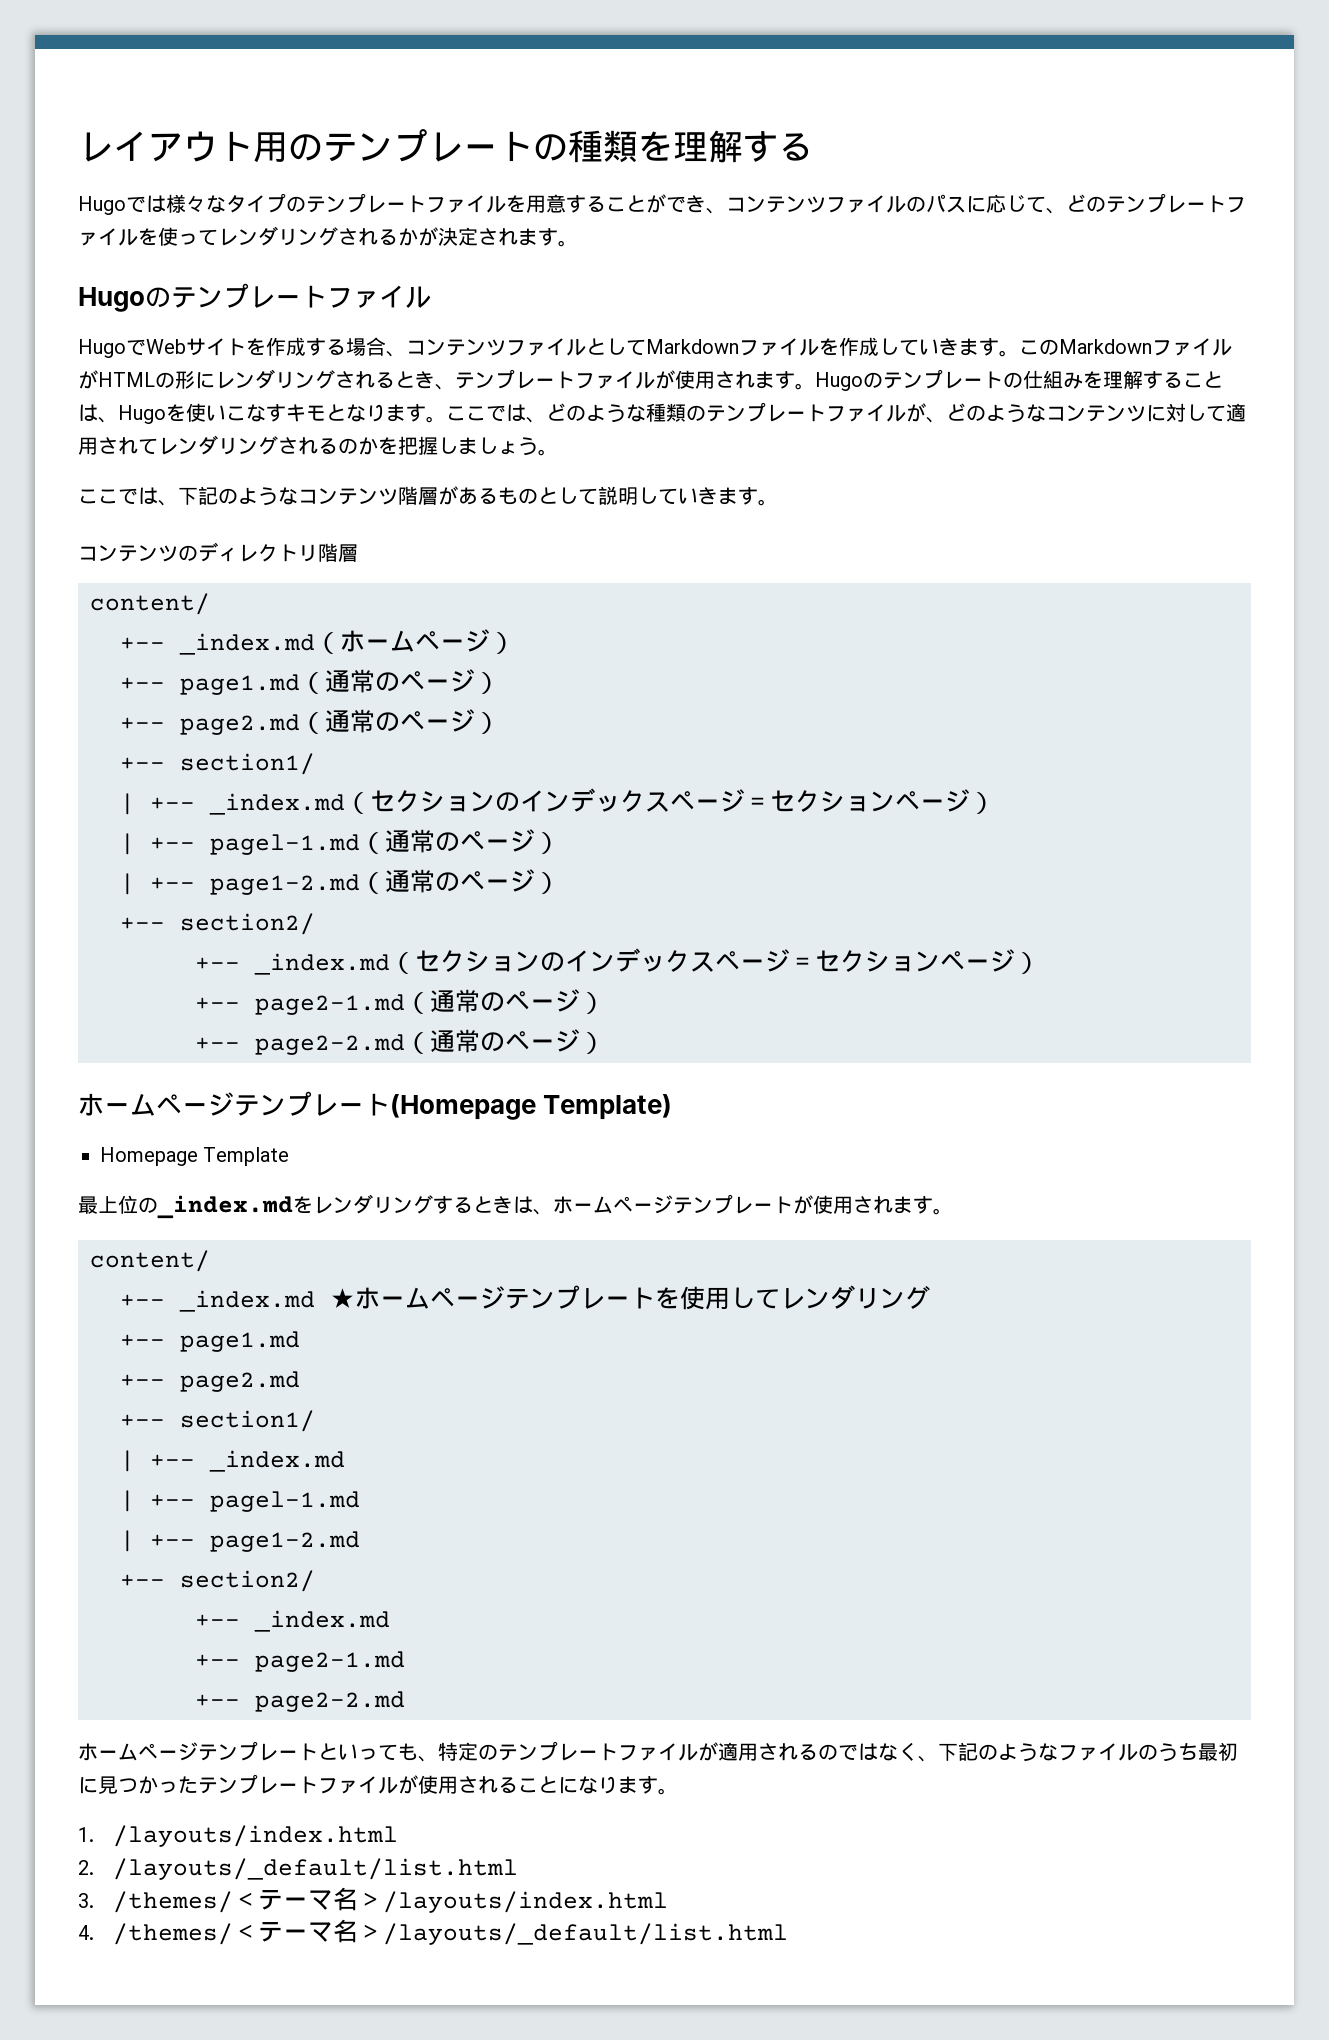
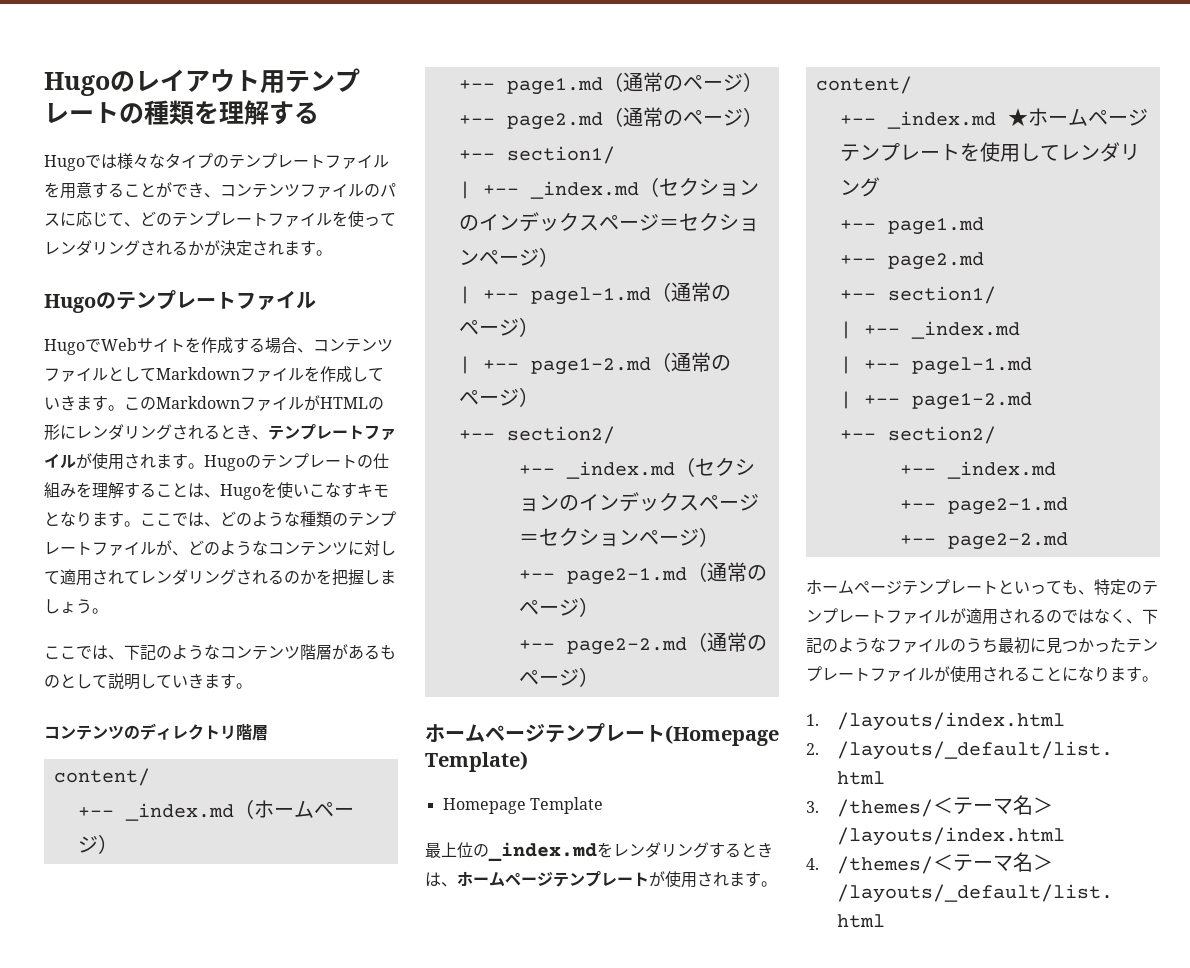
(78, 147) none -> [44,71,135,96] Hugoの
[288,134,323,161] の -> (285, 82) none

